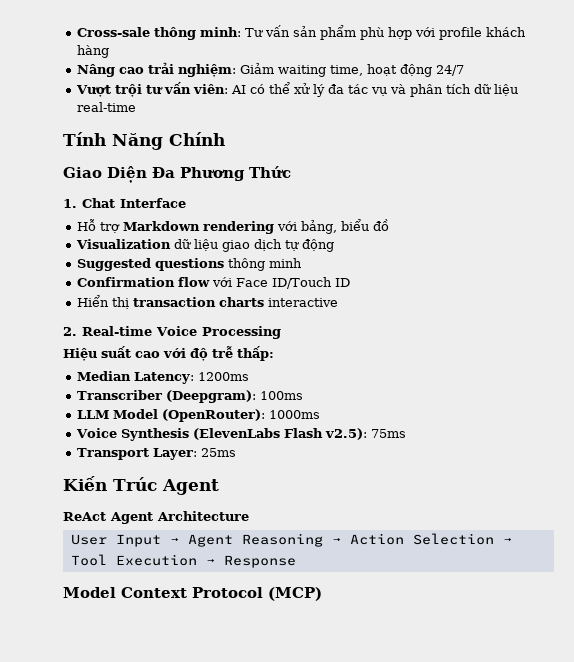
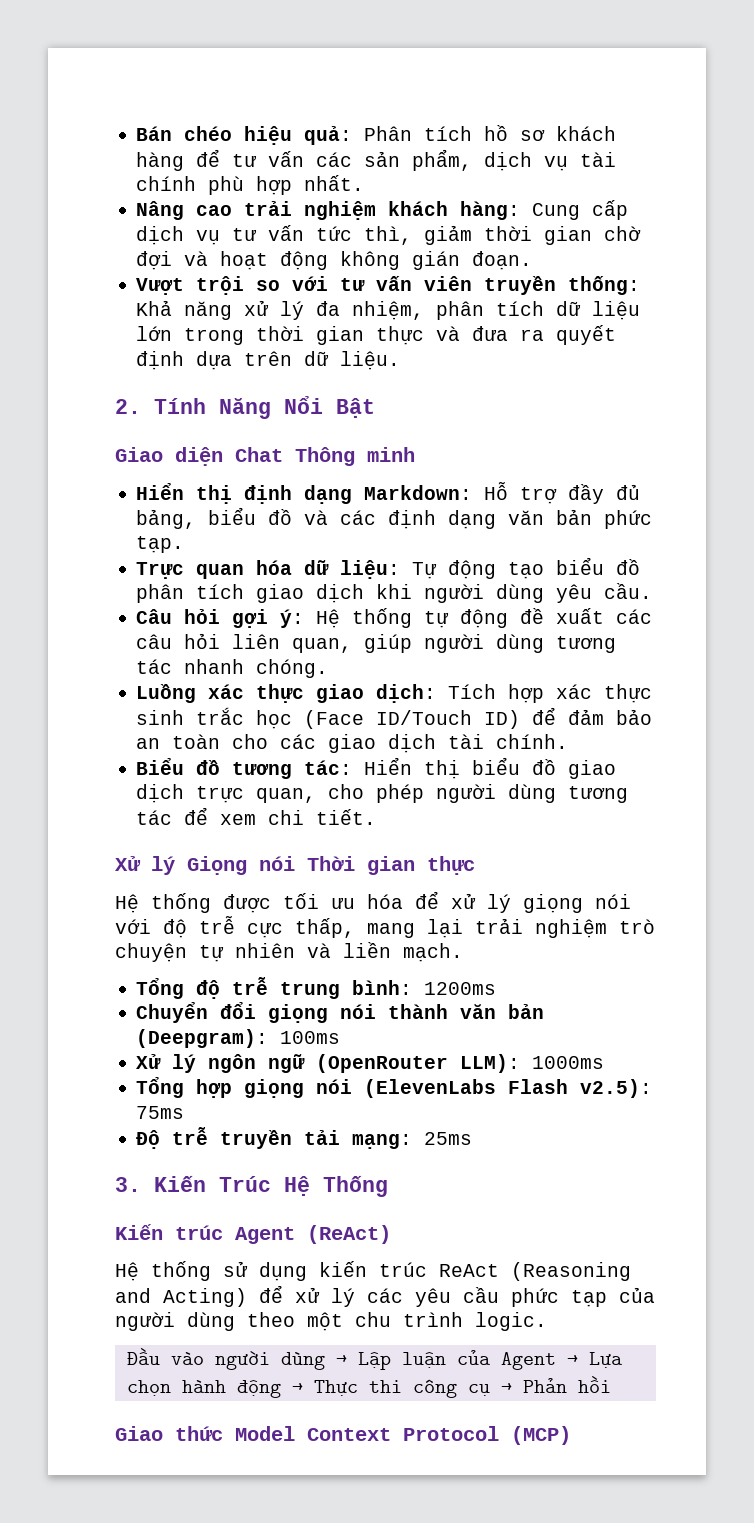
[76,24,526,40] [76,45,109,58] [76,62,464,77] [75,81,518,97] [76,102,136,112] [63,132,225,150] [63,166,291,183] [63,198,186,208] [76,218,389,234] [75,239,334,252] [76,258,302,271] [76,277,350,289] [76,294,338,309] [63,326,281,339] [63,346,274,361] [76,371,249,384] [76,390,303,403] [76,409,320,422] [75,428,189,441] Cross-sale thông minh: Tư vấn sản phẩm phù hợp với profile khách hàng // Nâng cao trải nghiệm: Giảm waiting time, hoạt động 24/7 // Vượt trội tư vấn viên: AI có thể xử lý đa tác vụ và phân tích dữ liệu real-time // Tính Năng Chính // Giao Diện Đa Phương Thức // 1. Chat Interface // Hỗ trợ Markdown rendering với bảng, biểu đồ // Visualization dữ liệu giao dịch tự động // Suggested questions thông minh // Confirmation flow với Face ID/Touch ID // Hiển thị transaction charts interactive // 2. Real-time Voice Processing // Hiệu suất cao với độ trễ thấp: // Median Latency: 1200ms // Transcriber (Deepgram): 100ms // LLM Model (OpenRouter): 1000ms // Voice Synthesis -> [136,125,617,145] [136,149,617,171] [136,175,365,195] [136,200,629,220] [136,225,642,245] [136,251,533,270] [136,276,641,295] [136,300,641,320] [136,325,617,345] [136,351,401,370] [115,396,375,419] [115,447,415,466] [136,482,641,504] [136,507,653,529] [136,536,185,553] [136,557,641,579] [136,583,653,603] [136,608,653,628] [136,633,617,653] [136,659,329,678] [136,684,653,703] [136,707,653,729] [136,734,569,753] [136,757,617,779] [136,784,629,803] [136,807,377,825] [115,856,475,875] [115,891,631,913] [115,916,655,938] [115,942,463,962] [136,977,497,999] [136,1002,545,1023] [136,1029,341,1048] [136,1054,605,1073] [136,1077,353,1098] Bán chéo hiệu quả: Phân tích hồ sơ khách hàng để tư vấn các sản phẩm, dịch vụ tài chính phù hợp nhất. // Nâng cao trải nghiệm khách hàng: Cung cấp dịch vụ tư vấn tức thì, giảm thời gian chờ đợi và hoạt động không gián đoạn. // Vượt trội so với tư vấn viên truyền thống: Khả năng xử lý đa nhiệm, phân tích dữ liệu lớn trong thời gian thực và đưa ra quyết định dựa trên dữ liệu. // 2. Tính Năng Nổi Bật // Giao diện Chat Thông minh // Hiển thị định dạng Markdown: Hỗ trợ đầy đủ bảng, biểu đồ và các định dạng văn bản phức tạp. // Trực quan hóa dữ liệu: Tự động tạo biểu đồ phân tích giao dịch khi người dùng yêu cầu. // Câu hỏi gợi ý: Hệ thống tự động đề xuất các câu hỏi liên quan, giúp người dùng tương tác nhanh chóng. // Luồng xác thực giao dịch: Tích hợp xác thực sinh trắc học (Face ID/Touch ID) để đảm bảo an toàn cho các giao dịch tài chính. // Biểu đồ tương tác: Hiển thị biểu đồ giao dịch trực quan, cho phép người dùng tương tác để xem chi tiết. // Xử lý Giọng nói Thời gian thực // Hệ thống được tối ưu hóa để xử lý giọng nói với độ trễ cực thấp, mang lại trải nghiệm trò chuyện tự nhiên và liền mạch. // Tổng độ trễ trung bình: 1200ms // Chuyển đổi giọng nói thành văn bản (Deepgram): 100ms // Xử lý ngôn ngữ (OpenRouter LLM): 1000ms // Tổng hợp giọng nói
[76,448,197,460] Transport Layer: -> [136,1127,413,1149] Độ trễ truyền tải mạng:
(236, 452) none -> [115,1177,141,1192] 3.
[161,479,219,495] [63,511,249,524] [70,533,512,547] [70,554,296,568] Agent // ReAct Agent Architecture // User Input → Agent Reasoning → Action Selection → Tool Execution → Response // -> [284,1175,388,1197] [115,1224,391,1244] [115,1261,631,1281] [115,1285,655,1307] [115,1312,547,1331] [126,1348,622,1370] [126,1376,611,1398] [115,1426,223,1441] Hệ Thống // Kiến trúc Agent (ReAct) // Hệ thống sử dụng kiến trúc ReAct (Reasoning and Acting) để xử lý các yêu cầu phức tạp của người dùng theo một chu trình logic. // Đầu vào người dùng → Lập luận của Agent → Lựa chọn hành động → Thực thi công cụ → Phản hồi // Giao thức

